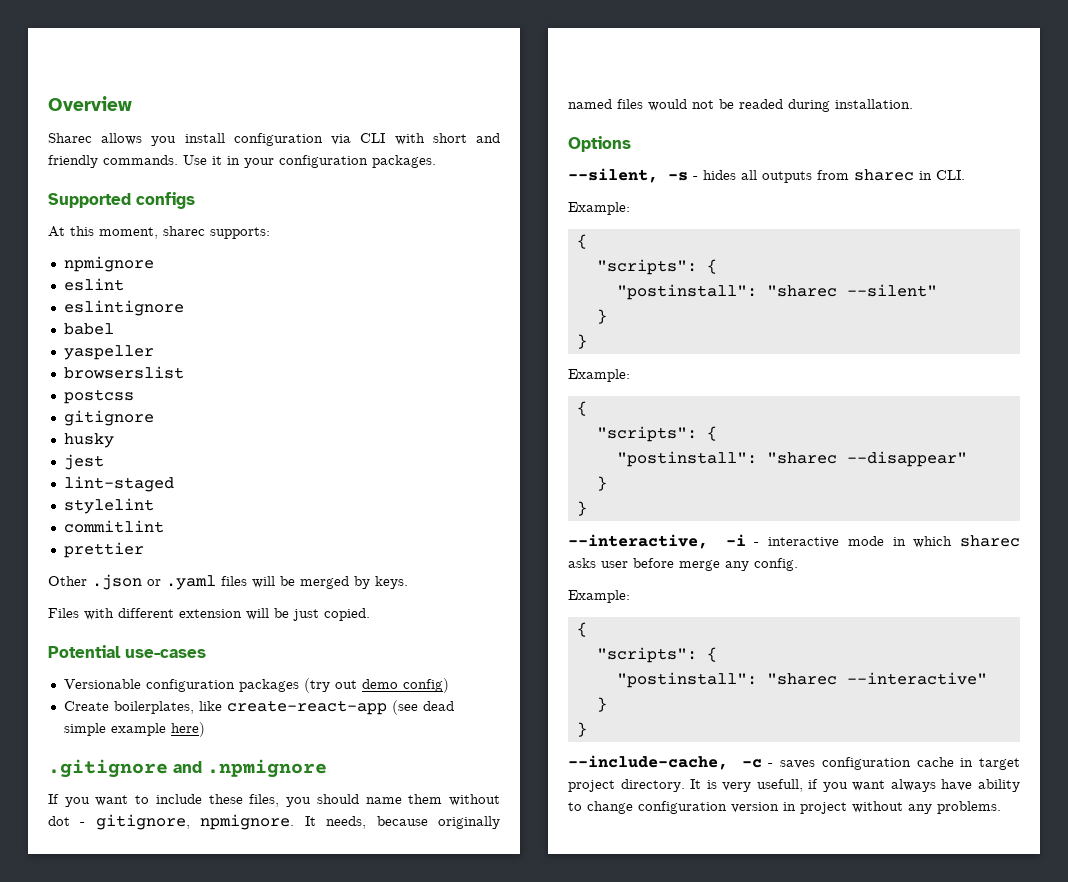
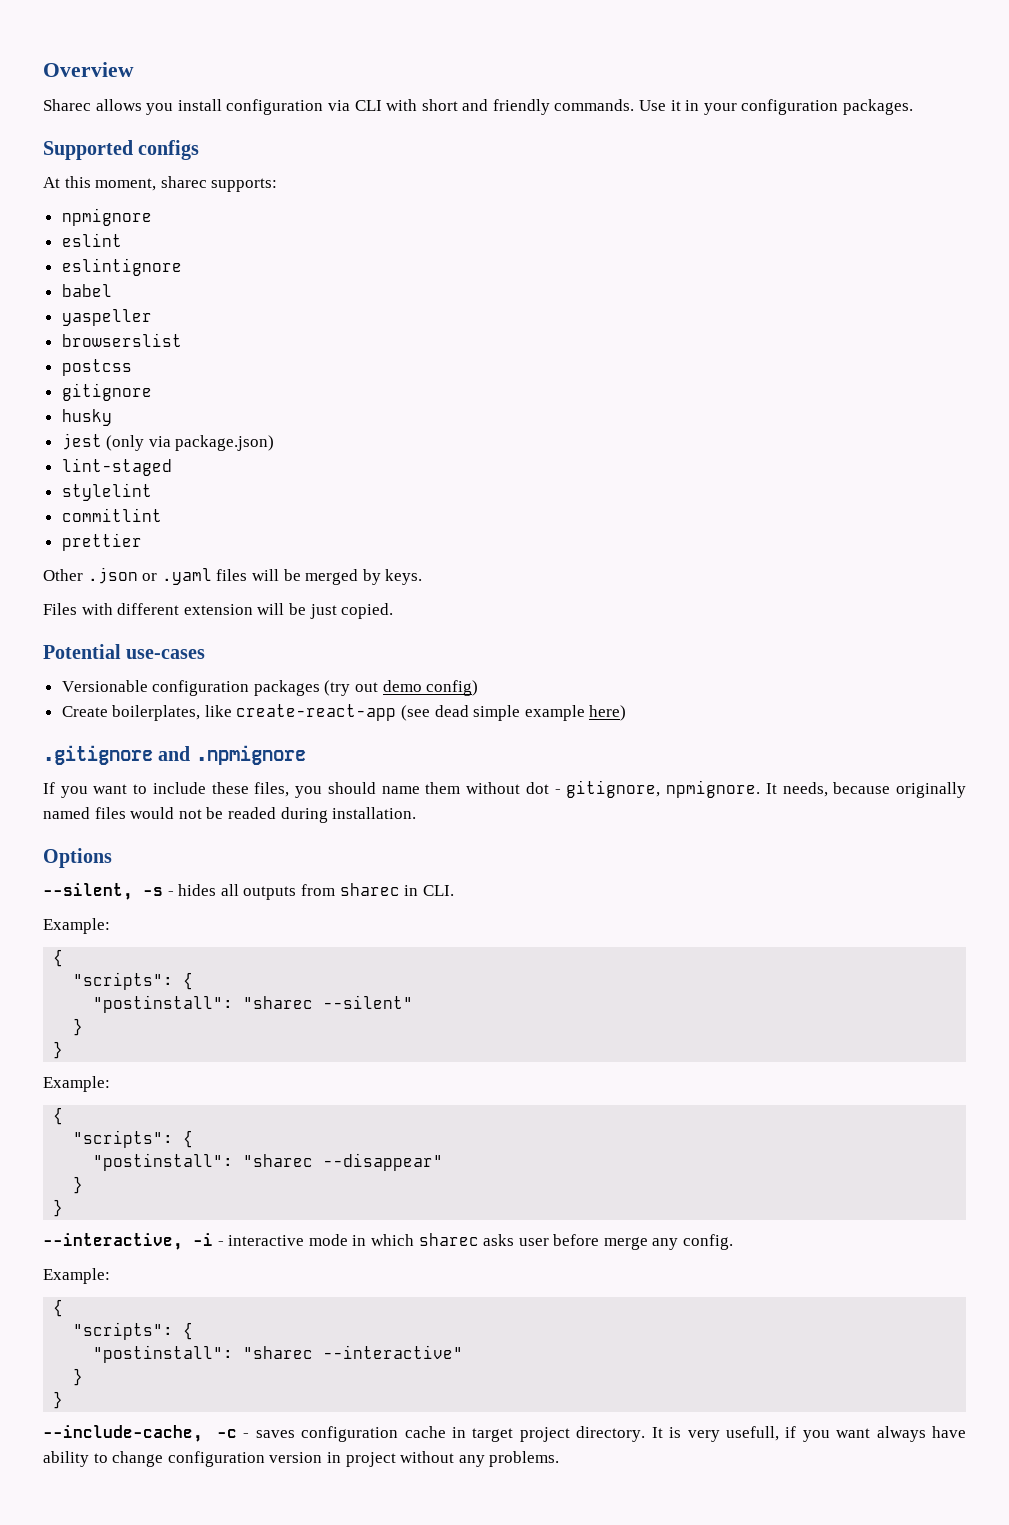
(104, 462) none -> [106,435,275,451] (only via package.json)

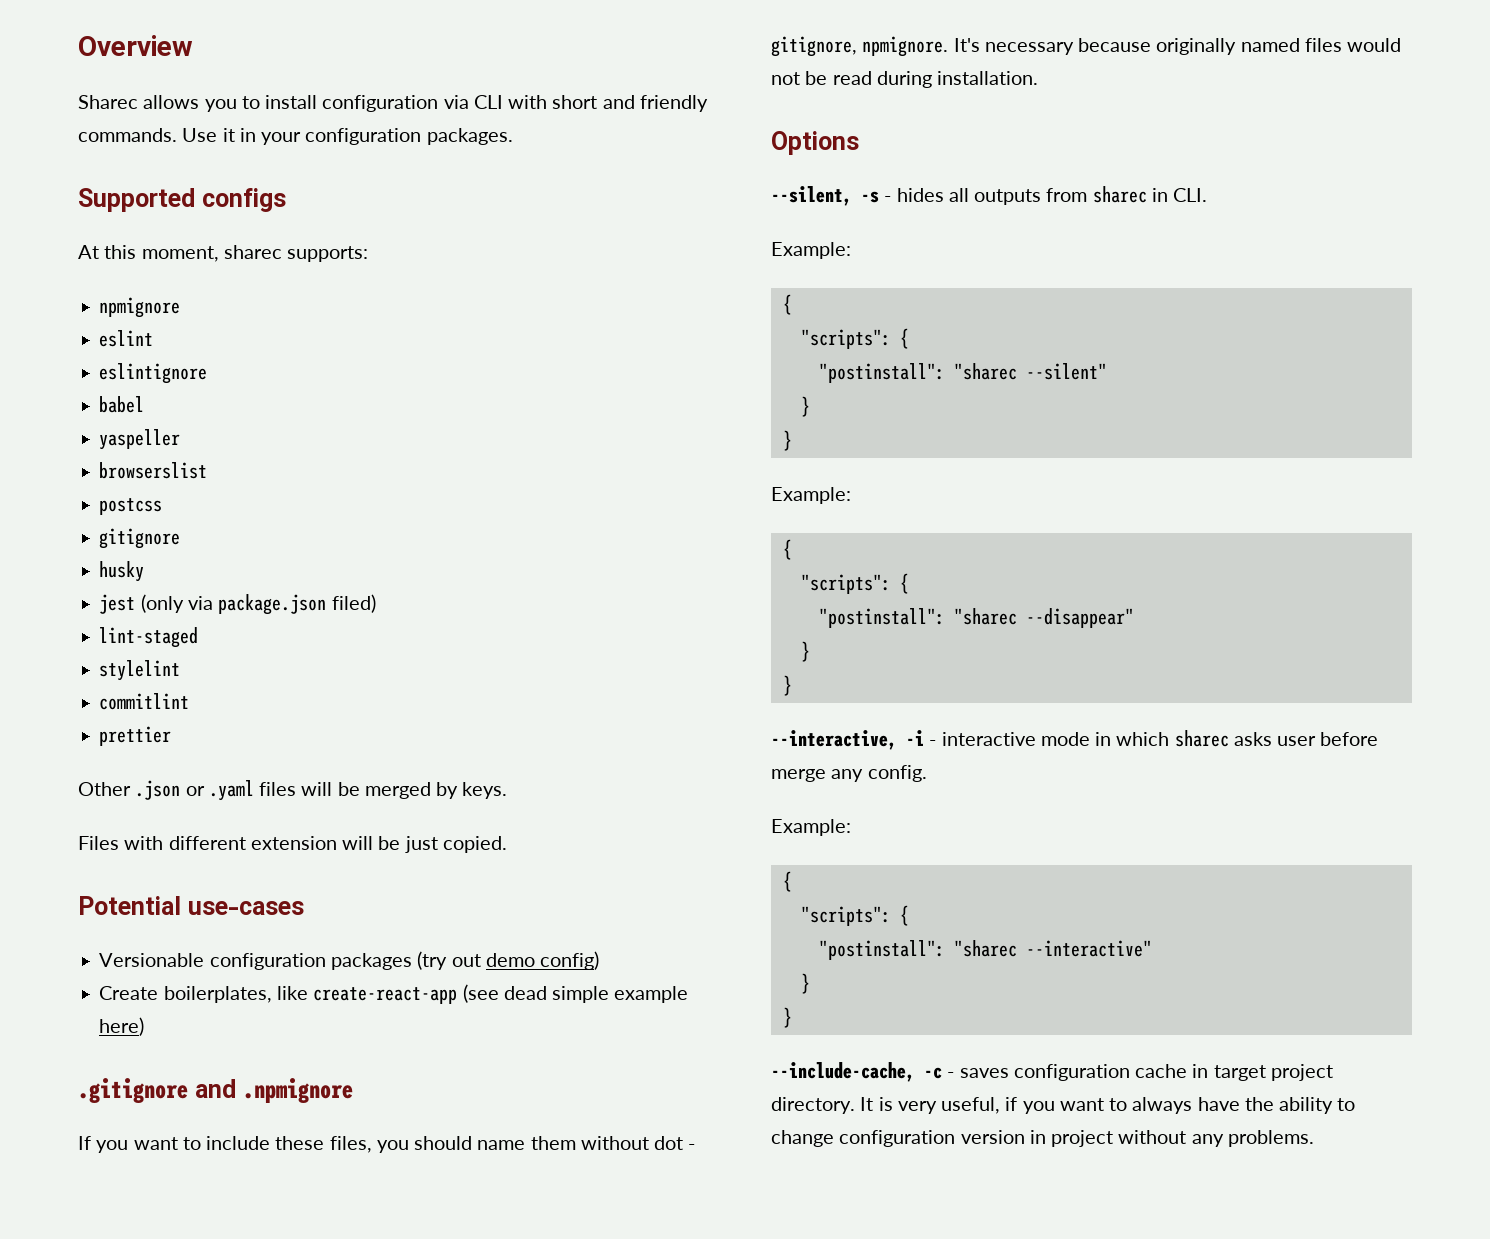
(174, 109) none -> [241,96,260,109] to
[175,435,275,451] package.json) -> [218,594,376,615] package.json filed)
[765,782,828,797] It needs, -> [953,38,1074,55] It's necessary
[227,807,276,819] readed -> [832,71,872,85] read
[725,1426,779,1441] usefull, -> [941,1097,1001,1114] useful,
(871, 1433) none -> [1109,1098,1128,1111] to
(966, 1432) none -> [1244,1097,1274,1111] the

